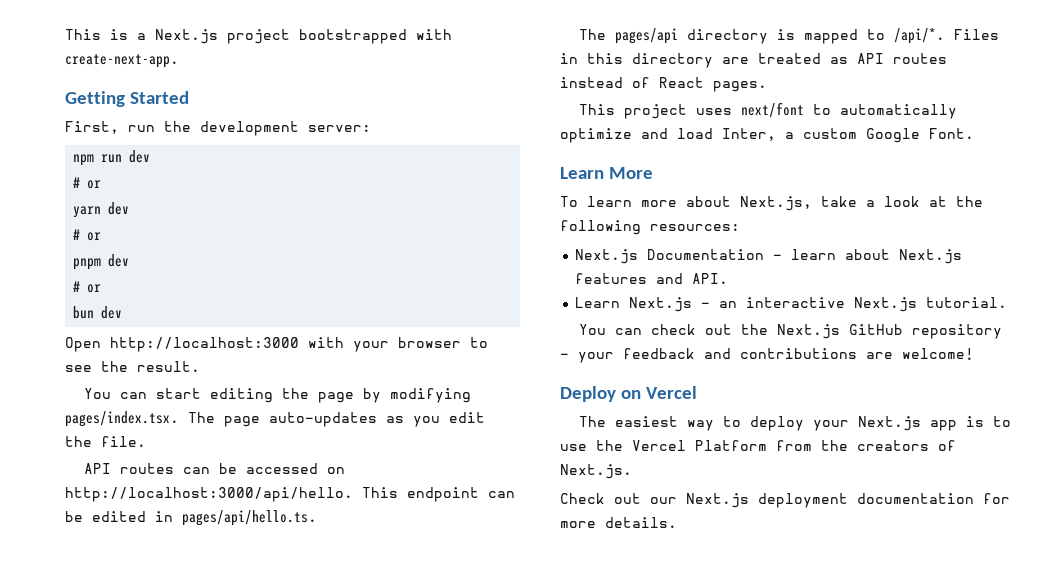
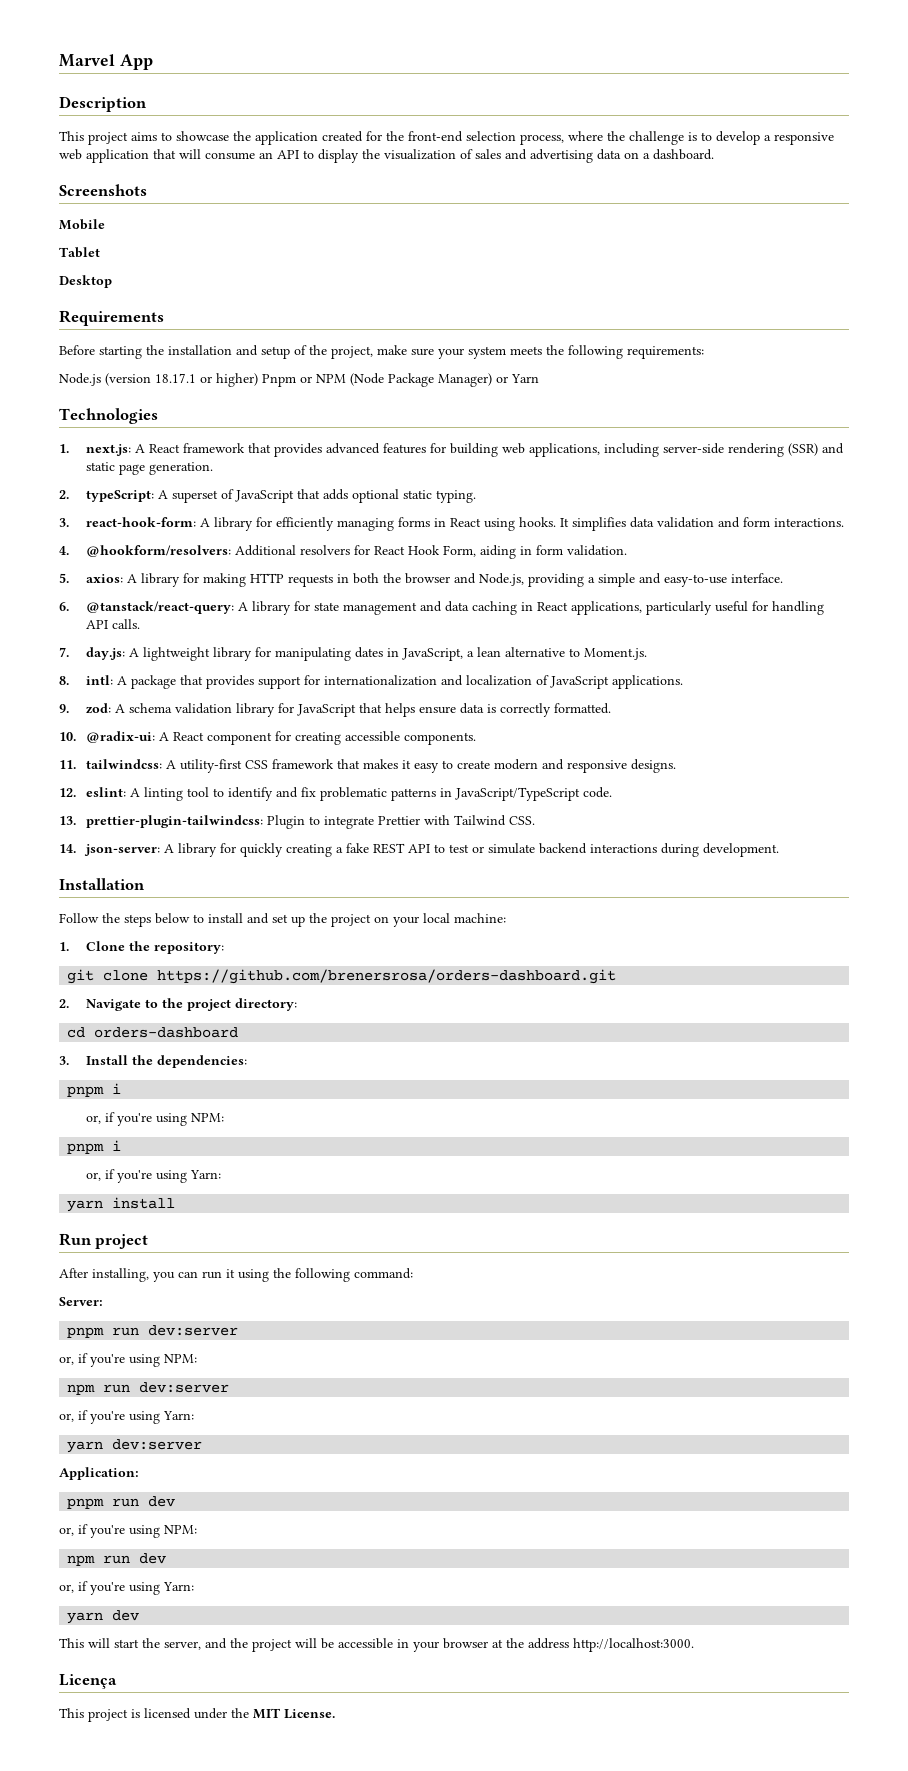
[65,29,452,44] [65,54,179,68] [65,91,190,107] [65,121,371,136] [73,150,151,166] [73,177,102,189] [73,202,130,218] [73,229,102,241] [73,254,130,270] [73,281,102,293] [73,306,123,319] [65,337,488,352] [65,361,200,372] [84,388,472,403] [65,411,485,427] [65,436,146,447] [84,463,346,474] [65,487,515,502] [65,510,317,526] [579,28,1000,44] [560,53,947,68] [560,77,767,92] [579,102,958,119] [560,128,974,143] [560,167,654,179] [560,196,983,211] [560,220,740,235] [575,249,963,264] [575,273,729,284] [575,297,1008,312] [579,324,1003,339] [560,348,974,363] [560,386,698,402] [579,416,1012,431] [560,440,956,451] [560,464,632,479] [560,493,1010,508] [560,517,677,528] This is a Next.js project bootstrapped with create-next-app. // Getting Started // First, run the development server: // npm run dev // # or // yarn dev // # or // pnpm dev // # or // bun dev // Open http://localhost:3000 with your browser to see the result. // You can start editing the page by modifying pages/index.tsx. The page auto-updates as you edit the file. // API routes can be accessed on http://localhost:3000/api/hello. This endpoint can be edited in pages/api/hello.ts. // The pages/api directory is mapped to /api/*. Files in this directory are treated as API routes instead of React pages. // This project uses next/font to automatically optimize and load Inter, a custom Google Font. // Learn More // To learn more about Next.js, take a look at the following resources: // Next.js Documentation - learn about Next.js features and API. // Learn Next.js - an interactive Next.js tutorial. // You can check out the Next.js GitHub repository - your feedback and contributions are welcome! // Deploy on Vercel // The easiest way to deploy your Next.js app is to use the Vercel Platform from the creators of Next.js. // Check out our Next.js deployment documentation for more details. -> [59,54,153,70] [59,96,147,112] [59,131,834,145] [59,149,714,163] [59,184,147,196] [59,219,105,230] [59,247,100,258] [59,275,112,288] [59,310,164,326] [59,345,704,359] [59,373,539,387] [59,408,158,424] [59,443,845,457] [86,462,214,475] [59,489,477,503] [59,517,845,531] [59,545,628,559] [59,573,784,587] [59,601,825,615] [86,619,141,629] [59,647,648,661] [59,675,684,689] [59,703,612,717] [59,731,477,745] [59,759,677,773] [59,787,613,801] [59,815,536,829] [59,843,780,857] [59,878,145,890] [59,913,506,927] [59,941,225,954] [67,969,617,984] [59,998,298,1011] [67,1027,239,1038] [59,1055,248,1068] [67,1083,122,1097] [86,1112,225,1126] [67,1140,122,1154] [86,1169,222,1183] [67,1197,176,1212] [59,1233,149,1249] [59,1268,413,1282] [59,1297,103,1306] [67,1325,239,1338] [59,1353,197,1367] [67,1382,230,1395] [59,1410,194,1424] [67,1439,203,1453] [59,1467,139,1480] [67,1496,176,1509] [59,1524,197,1538] [67,1553,167,1566] [59,1581,194,1595] [67,1610,140,1624] [59,1638,694,1652] [59,1674,117,1689] [59,1708,335,1722] Marvel App // Description // This project aims to showcase the application created for the front-end selection process, where the challenge is to develop a responsive web application that will consume an API to display the visualization of sales and advertising data on a dashboard. // Screenshots // Mobile // Tablet // Desktop // Requirements // Before starting the installation and setup of the project, make sure your system meets the following requirements: // Node.js (version 18.17.1 or higher) Pnpm or NPM (Node Package Manager) or Yarn // Technologies // 1. next.js: A React framework that provides advanced features for building web applications, including server-side rendering (SSR) and static page generation. // 2. typeScript: A superset of JavaScript that adds optional static typing. // 3. react-hook-form: A library for efficiently managing forms in React using hooks. It simplifies data validation and form interactions. // 4. @hookform/resolvers: Additional resolvers for React Hook Form, aiding in form validation. // 5. axios: A library for making HTTP requests in both the browser and Node.js, providing a simple and easy-to-use interface. // 6. @tanstack/react-query: A library for state management and data caching in React applications, particularly useful for handling API calls. // 7. day.js: A lightweight library for manipulating dates in JavaScript, a lean alternative to Moment.js. // 8. intl: A package that provides support for internationalization and localization of JavaScript applications. // 9. zod: A schema validation library for JavaScript that helps ensure data is correctly formatted. // 10. @radix-ui: A React component for creating accessible components. // 11. tailwindcss: A utility-first CSS framework that makes it easy to create modern and responsive designs. // 12. eslint: A linting tool to identify and fix problematic patterns in JavaScript/TypeScript code. // 13. prettier-plugin-tailwindcss: Plugin to integrate Prettier with Tailwind CSS. // 14. json-server: A library for quickly creating a fake REST API to test or simulate backend interactions during development. // Installation // Follow the steps below to install and set up the project on your local machine: // 1. Clone the repository: // git clone https://github.com/brenersrosa/orders-dashboard.git // 2. Navigate to the project directory: // cd orders-dashboard // 3. Install the dependencies: // pnpm i // or, if you're using NPM: // pnpm i // or, if you're using Yarn: // yarn install // Run project // After installing, you can run it using the following command: // Server: // pnpm run dev:server // or, if you're using NPM: // npm run dev:server // or, if you're using Yarn: // yarn dev:server // Application: // pnpm run dev // or, if you're using NPM: // npm run dev // or, if you're using Yarn: // yarn dev // This will start the server, and the project will be accessible in your browser at the address http://localhost:3000. // Licença // This project is licensed under the MIT License.

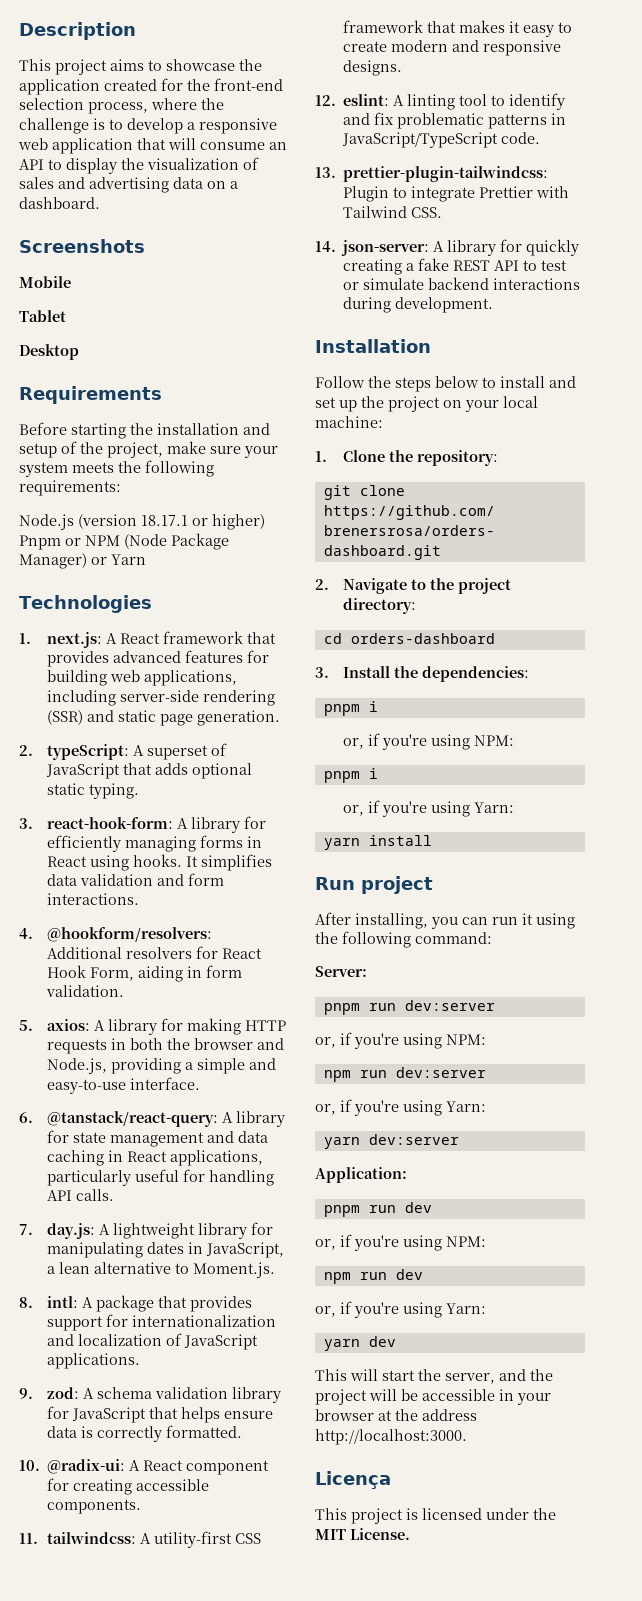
[59,54,153,70] Marvel App // -> (19, 31) none

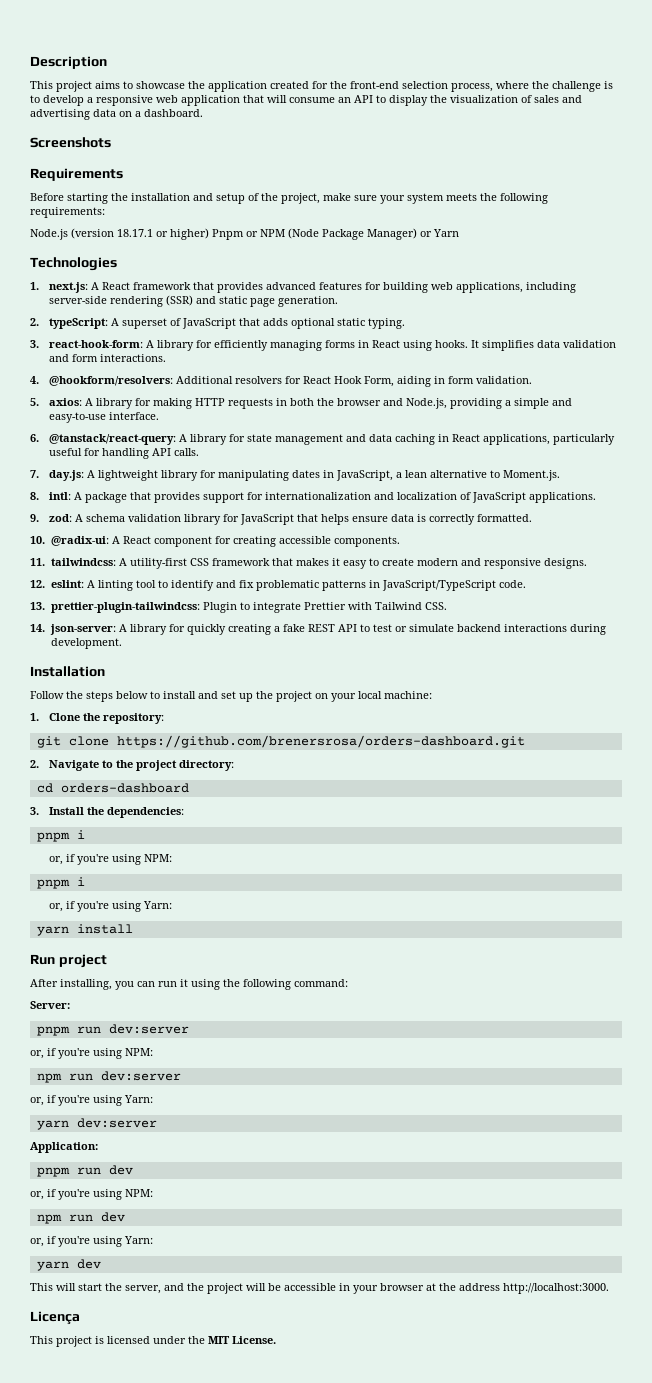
[19,276,71,288] [19,310,66,322] [19,344,79,360] // Mobile // Tablet // Desktop -> (111, 142) none

